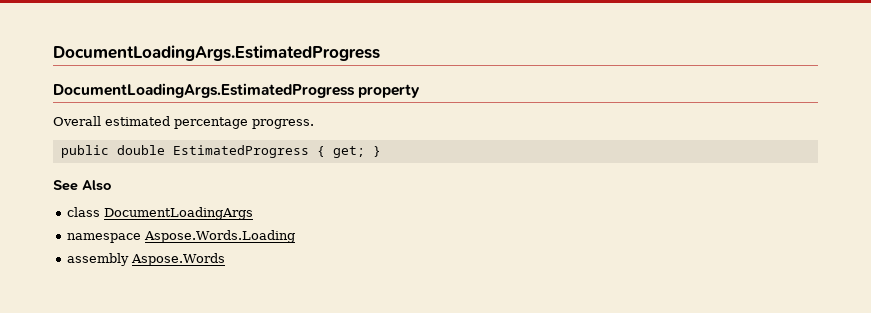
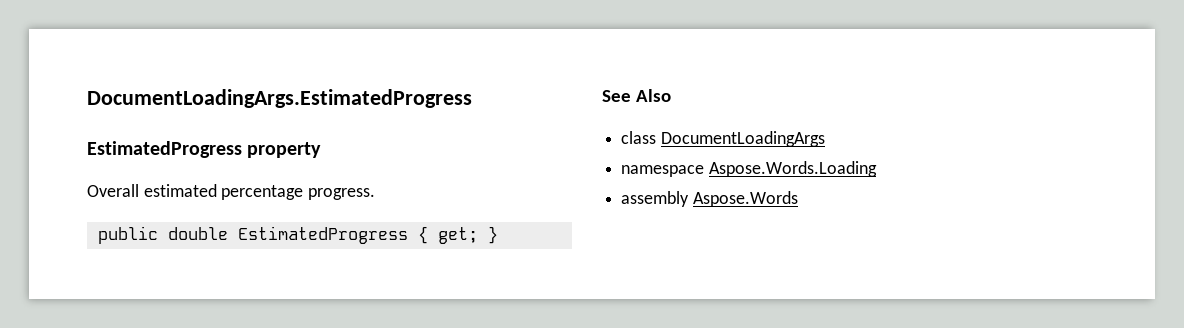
[53,83,355,98] DocumentLoadingArgs.EstimatedProgress -> [87,141,242,158] EstimatedProgress

